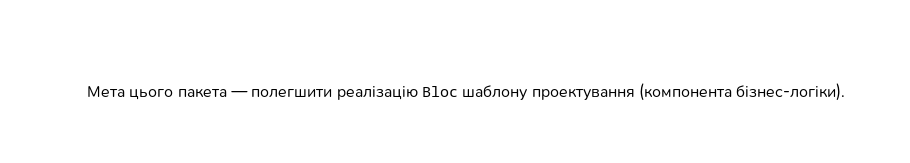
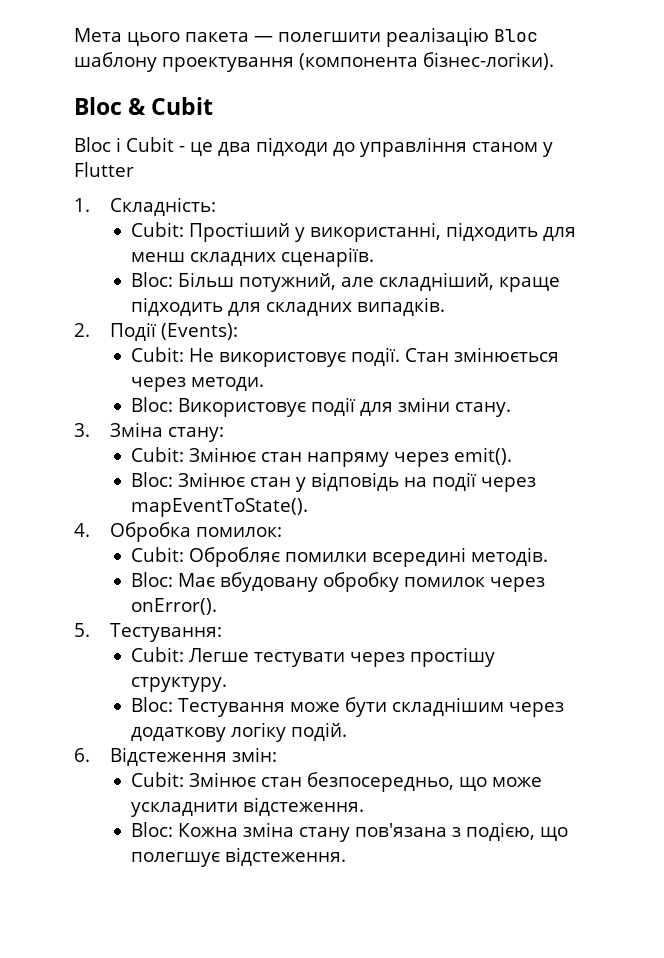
(846, 92) none -> [74,97,214,115] [74,137,553,157] [74,162,134,177] [74,197,217,216] [130,222,576,242] [130,247,374,267] [130,272,560,292] [130,297,445,316] [74,322,239,341] [130,347,559,367] [130,377,264,392] [130,397,511,417] [74,422,225,442] [130,447,512,467] [130,472,536,492] [130,498,308,517] [74,522,283,542] [130,547,548,567] [130,572,545,592] [130,598,217,615] [74,623,223,642] [130,647,495,667] [130,677,227,692] [130,697,564,717] [130,722,347,742] [74,747,278,766] [130,772,542,792] [130,797,364,817] [130,822,568,842] [130,847,346,867] // Bloc & Cubit // Bloc і Cubit - це два підходи до управління станом у Flutter // 1. Складність: // Cubit: Простіший у використанні, підходить для менш складних сценаріїв. // Bloc: Більш потужний, але складніший, краще підходить для складних випадків. // 2. Події (Events): // Cubit: Не використовує події. Стан змінюється через методи. // Bloc: Використовує події для зміни стану. // 3. Зміна стану: // Cubit: Змінює стан напряму через emit(). // Bloc: Змінює стан у відповідь на події через mapEventToState(). // 4. Обробка помилок: // Cubit: Обробляє помилки всередині методів. // Bloc: Має вбудовану обробку помилок через onError(). // 5. Тестування: // Cubit: Легше тестувати через простішу структуру. // Bloc: Тестування може бути складнішим через додаткову логіку подій. // 6. Відстеження змін: // Cubit: Змінює стан безпосередньо, що може ускладнити відстеження. // Bloc: Кожна зміна стану пов'язана з подією, що полегшує відстеження.

